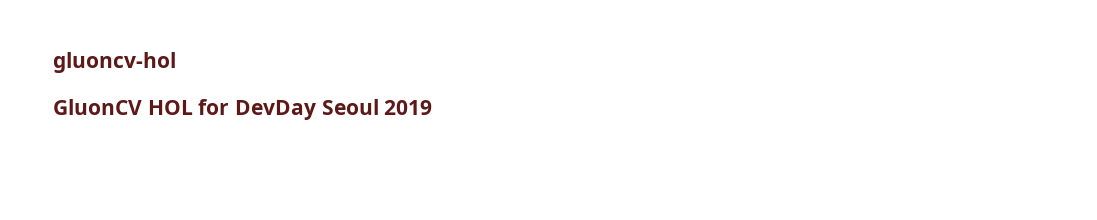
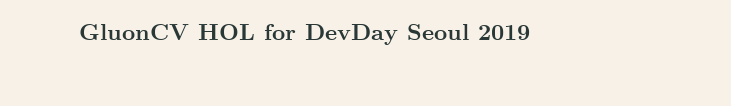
[53,52,176,73] gluoncv-hol // -> (79, 32) none

